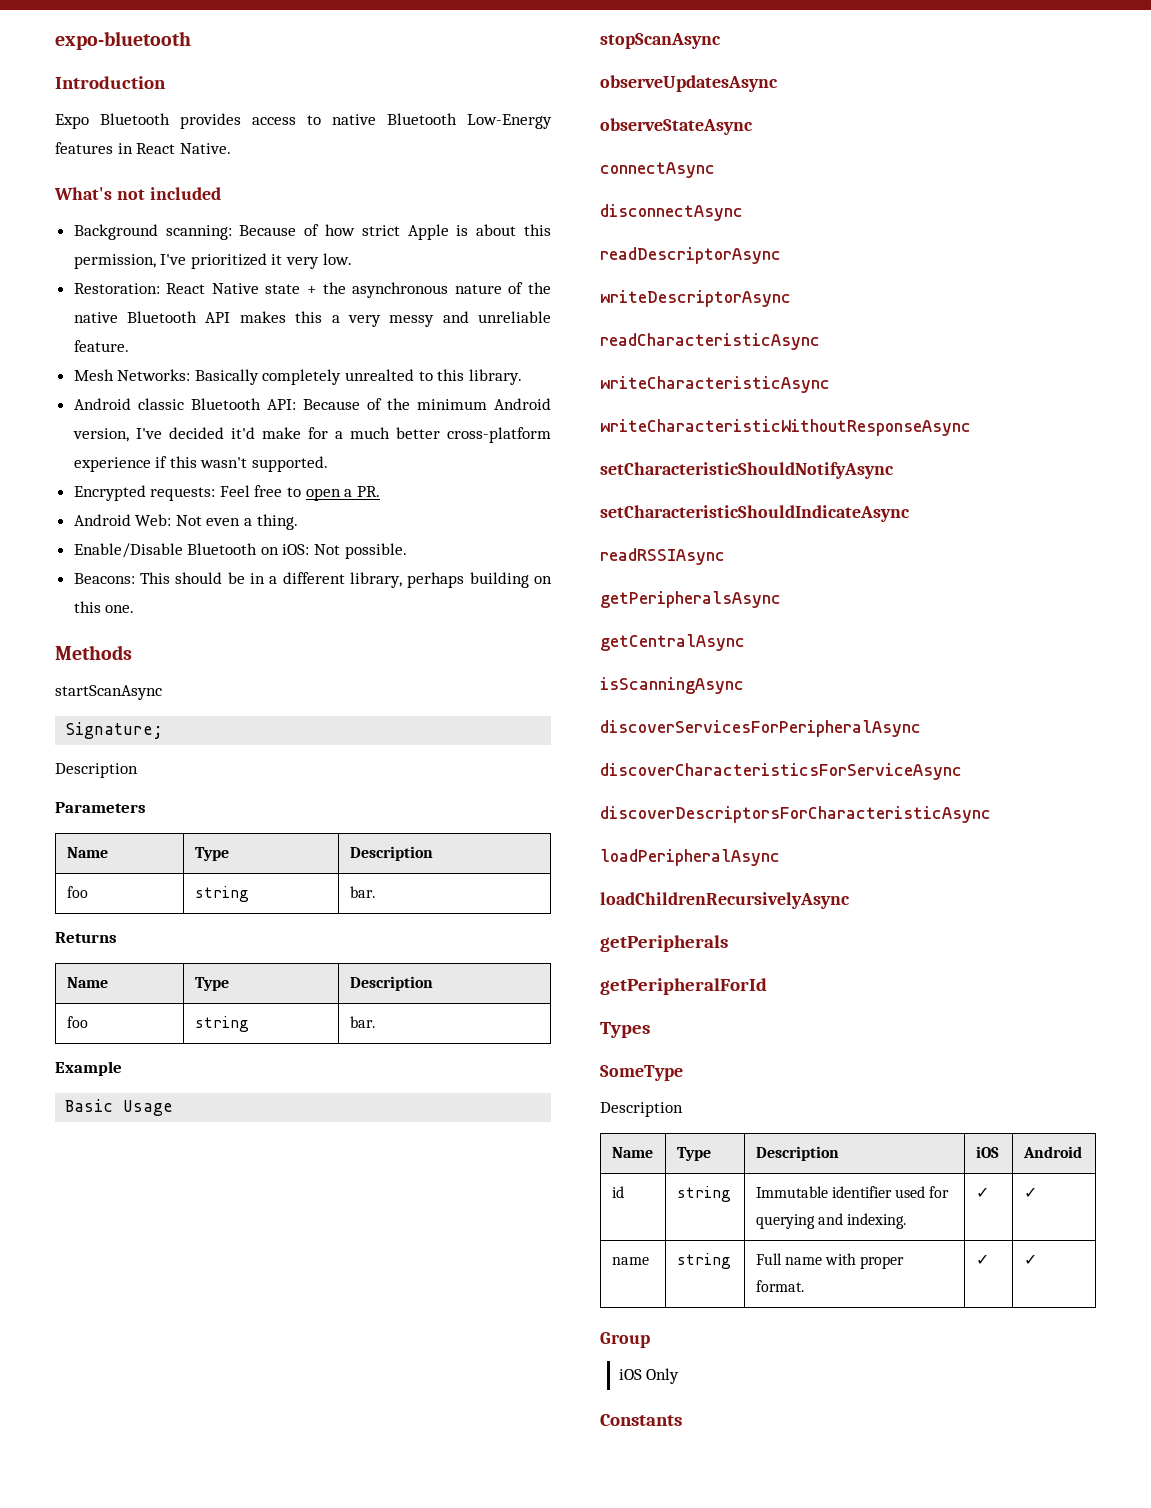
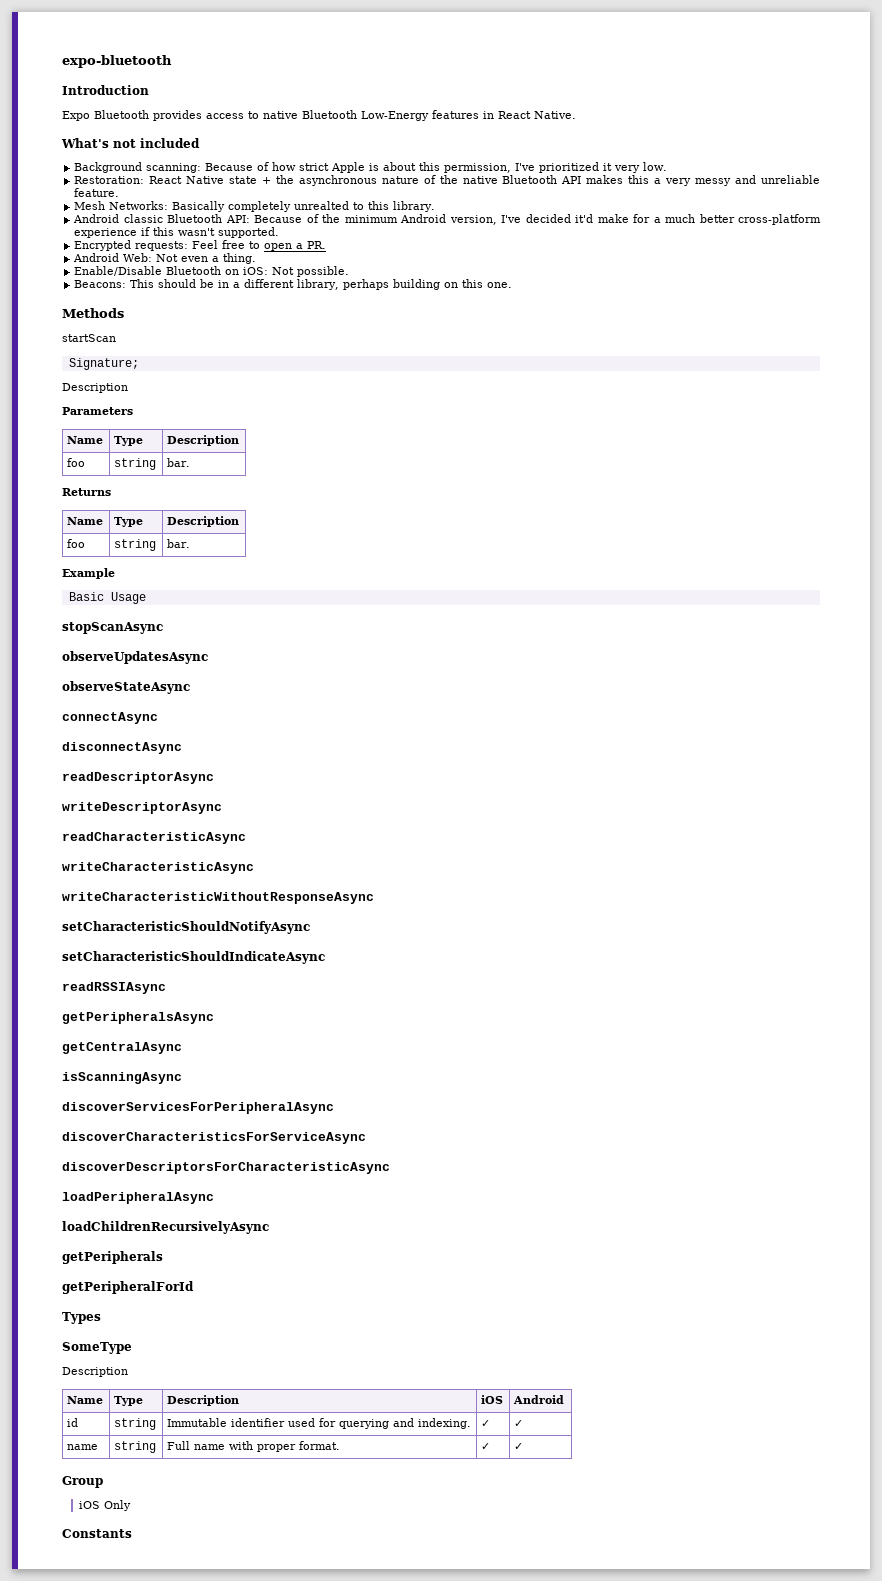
[55,685,162,700] startScanAsync -> [62,334,116,342] startScan

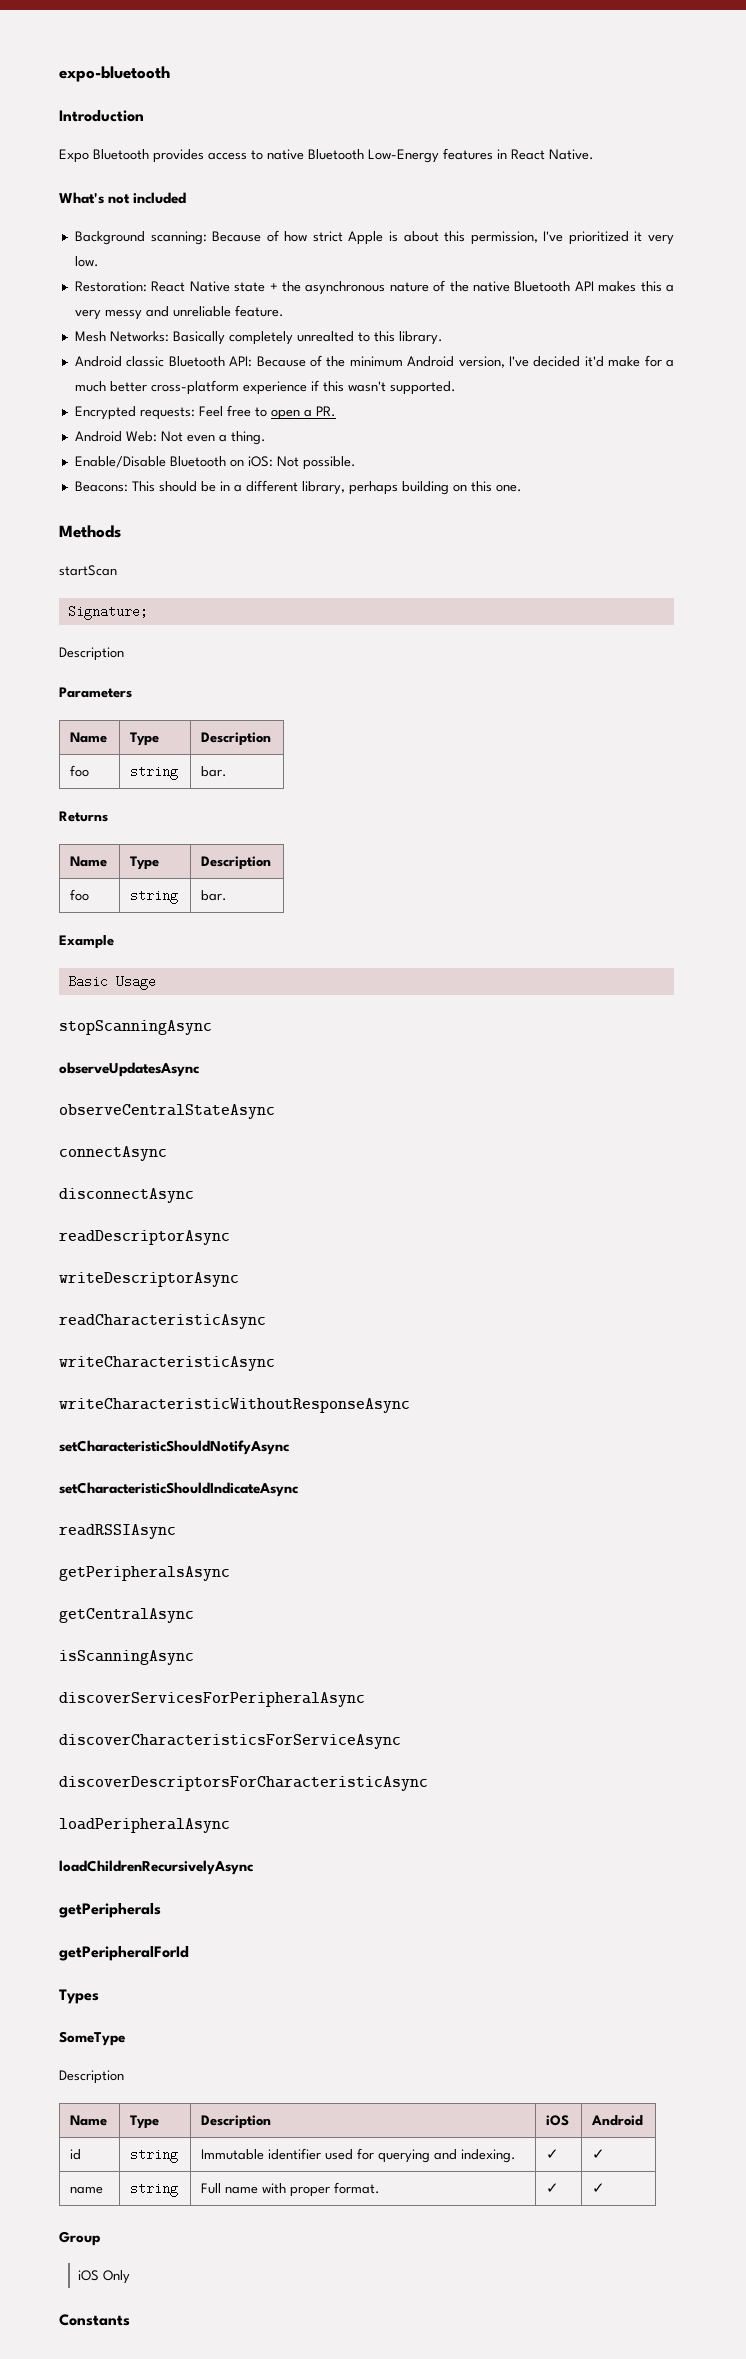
[62,622,163,634] stopScanAsync -> [59,1020,212,1035] stopScanningAsync
[62,681,190,694] observeStateAsync -> [59,1104,275,1119] observeCentralStateAsync

